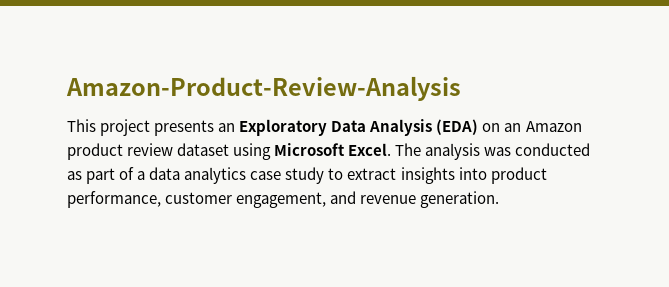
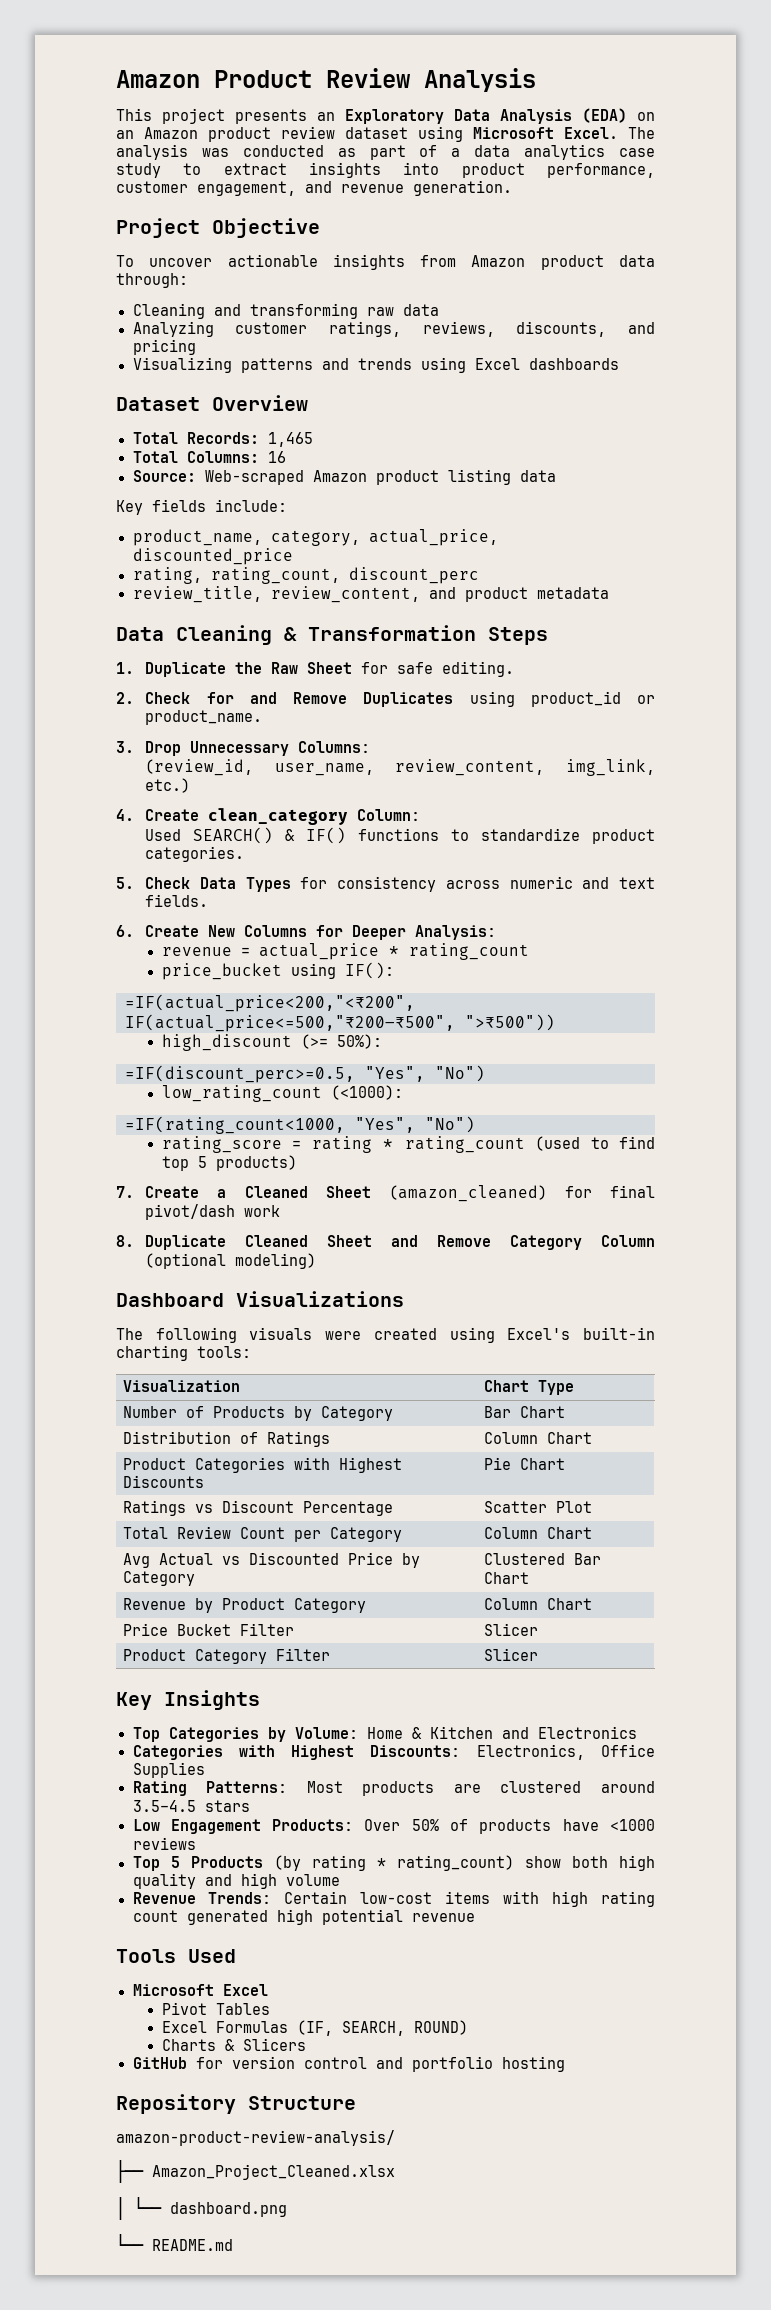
[66,76,461,101] Amazon-Product-Review-Analysis -> [116,68,536,92] Amazon Product Review Analysis
(500, 199) none -> [116,218,320,238] [116,254,655,270] [116,273,188,288] [132,303,439,319] [132,321,655,337] [132,339,196,355] [132,357,619,373] [116,395,308,411] [132,432,313,447] [132,451,286,463] [132,469,556,485] [116,499,287,515] [132,529,498,546] [132,548,293,565] [132,567,479,584] [132,586,609,603] [116,625,548,645] [116,661,515,677] [116,691,655,707] [145,710,263,725] [116,741,371,756] [145,759,655,776] [145,778,191,793] [116,808,421,825] [145,827,655,844] [145,846,245,862] [116,876,655,892] [145,894,209,907] [116,925,497,940] [161,943,529,960] [161,962,394,980] [125,994,415,1012] [125,1014,555,1032] [161,1034,382,1051] [125,1065,485,1083] [161,1085,403,1102] [125,1116,475,1134] [161,1136,655,1153] [161,1155,297,1171] [116,1185,655,1202] [145,1204,281,1220] [116,1235,655,1250] [145,1253,317,1269] [116,1291,404,1307] [116,1327,655,1343] [116,1345,251,1361] [123,1380,241,1392] [484,1380,575,1395] [123,1406,394,1421] [484,1406,566,1418] [123,1431,331,1447] [484,1432,593,1444] [123,1457,403,1473] [123,1475,205,1488] [484,1457,566,1470] [123,1500,394,1516] [484,1501,593,1513] [123,1526,403,1542] [484,1527,593,1539] [123,1552,421,1568] [123,1571,196,1586] [484,1553,602,1565] [484,1572,530,1584] [123,1598,367,1613] [484,1598,593,1610] [123,1623,295,1636] [484,1623,539,1636] [123,1648,331,1664] [484,1648,539,1661] [116,1690,260,1710] [132,1726,637,1742] [132,1744,655,1760] [132,1762,205,1778] [132,1781,655,1796] [132,1800,250,1812] [132,1819,655,1834] [132,1837,196,1850] [132,1855,655,1871] [132,1873,340,1889] [132,1891,655,1907] [132,1909,475,1925] [116,1949,236,1963] [132,1984,268,1996] [161,2002,270,2015] [161,2020,468,2036] [161,2038,306,2051] [132,2056,565,2072] [116,2094,356,2114] [116,2130,395,2146] [116,2160,395,2183] [116,2197,287,2220] [116,2234,233,2251] // Project Objective // To uncover actionable insights from Amazon product data through: // Cleaning and transforming raw data // Analyzing customer ratings, reviews, discounts, and pricing // Visualizing patterns and trends using Excel dashboards // Dataset Overview // Total Records: 1,465 // Total Columns: 16 // Source: Web-scraped Amazon product listing data // Key fields include: // product_name, category, actual_price, discounted_price // rating, rating_count, discount_perc // review_title, review_content, and product metadata // Data Cleaning & Transformation Steps // 1. Duplicate the Raw Sheet for safe editing. // 2. Check for and Remove Duplicates using product_id or product_name. // 3. Drop Unnecessary Columns: // (review_id, user_name, review_content, img_link, etc.) // 4. Create clean_category Column: // Used SEARCH() & IF() functions to standardize product categories. // 5. Check Data Types for consistency across numeric and text fields. // 6. Create New Columns for Deeper Analysis: // revenue = actual_price * rating_count // price_bucket using IF(): // =IF(actual_price<200,"<₹200", IF(actual_price<=500,"₹200–₹500", ">₹500")) // high_discount (>= 50%): // =IF(discount_perc>=0.5, "Yes", "No") // low_rating_count (<1000): // =IF(rating_count<1000, "Yes", "No") // rating_score = rating * rating_count (used to find top 5 products) // 7. Create a Cleaned Sheet (amazon_cleaned) for final pivot/dash work // 8. Duplicate Cleaned Sheet and Remove Category Column (optional modeling) // Dashboard Visualizations // The following visuals were created using Excel's built-in charting tools: // Visualization | Chart Type // Number of Products by Category | Bar Chart // Distribution of Ratings | Column Chart // Product Categories with Highest Discounts | Pie Chart // Ratings vs Discount Percentage | Scatter Plot // Total Review Count per Category | Column Chart // Avg Actual vs Discounted Price by Category | Clustered Bar Chart // Revenue by Product Category | Column Chart // Price Bucket Filter | Slicer // Product Category Filter | Slicer // Key Insights // Top Categories by Volume: Home & Kitchen and Electronics // Categories with Highest Discounts: Electronics, Office Supplies // Rating Patterns: Most products are clustered around 3.5–4.5 stars // Low Engagement Products: Over 50% of products have <1000 reviews // Top 5 Products (by rating * rating_count) show both high quality and high volume // Revenue Trends: Certain low-cost items with high rating count generated high potential revenue // Tools Used // Microsoft Excel // Pivot Tables // Excel Formulas (IF, SEARCH, ROUND) // Charts & Slicers // GitHub for version control and portfolio hosting // Repository Structure // amazon-product-review-analysis/ // ├── Amazon_Project_Cleaned.xlsx // │ └── dashboard.png // └── README.md

